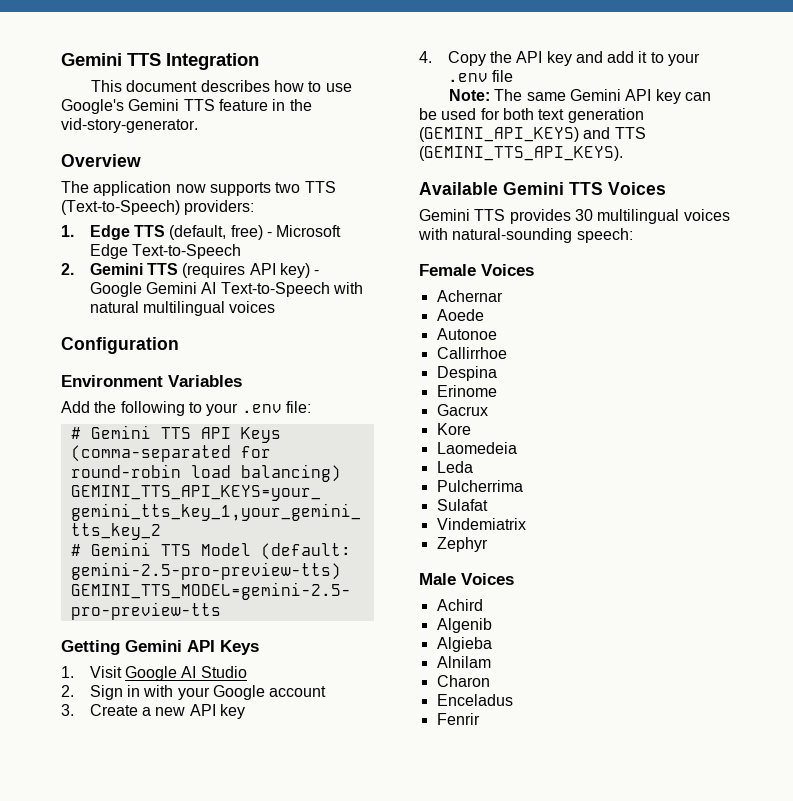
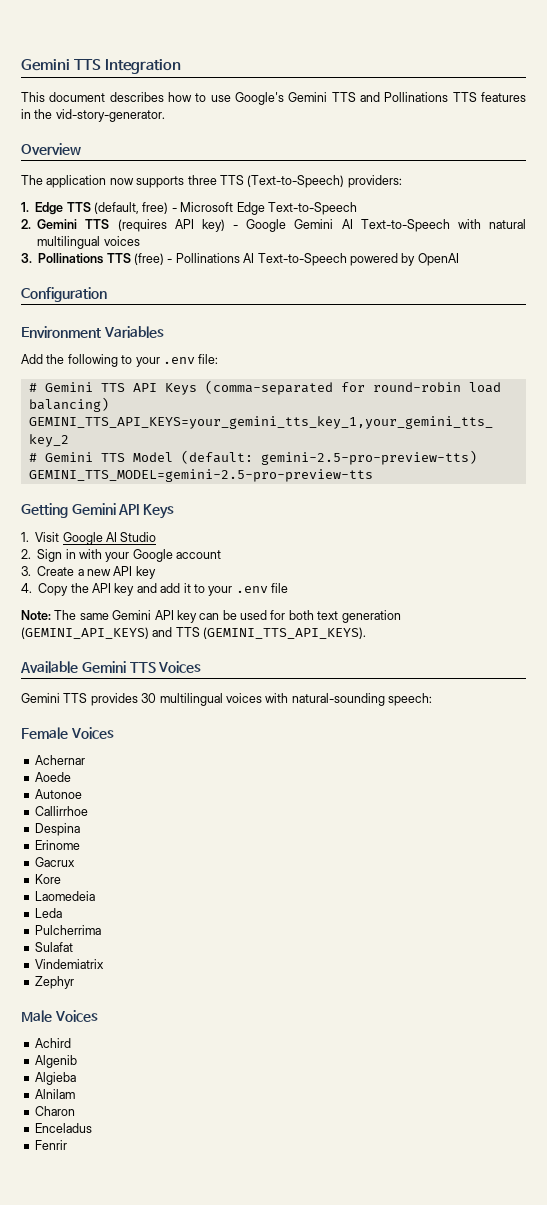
[218,99,268,111] feature -> [359,92,526,102] and Pollinations TTS features
[275,182,301,193] two -> [187,175,217,185] three
(276, 307) none -> [21,253,459,266] // 3. Pollinations TTS (free) - Pollinations AI Text-to-Speech powered by OpenAI

